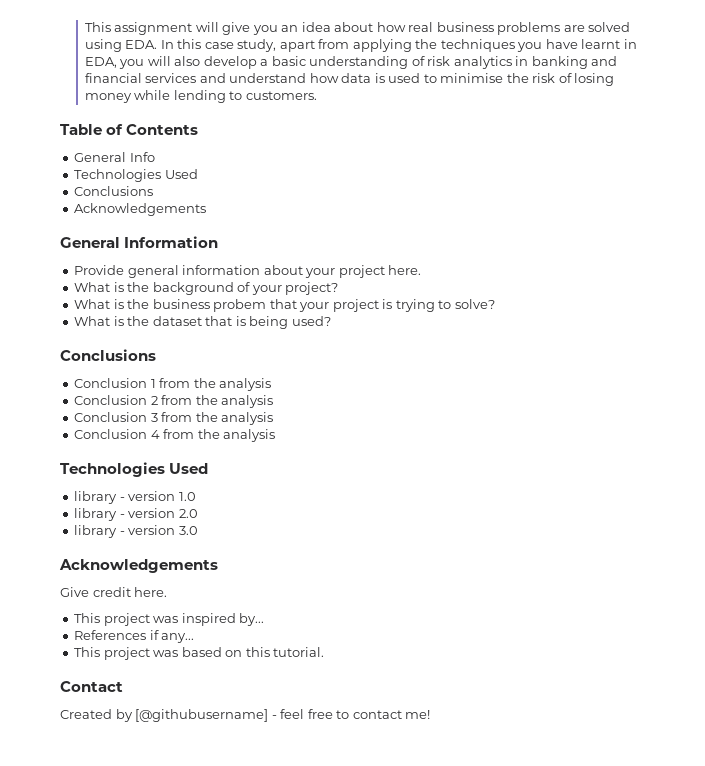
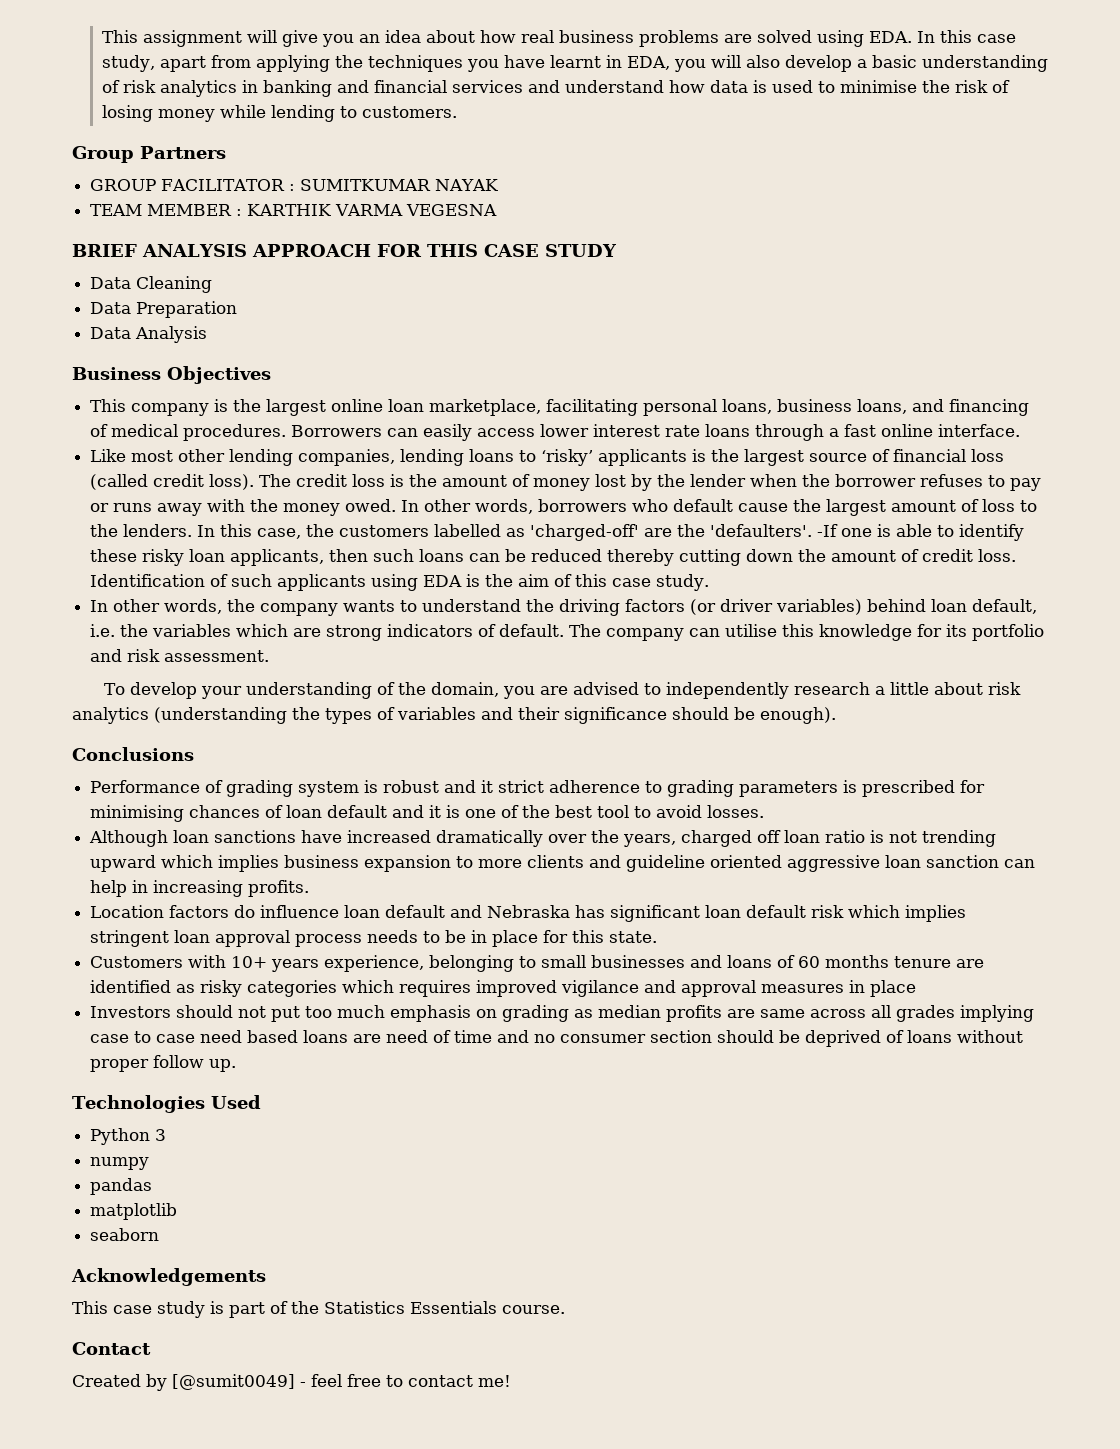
[60,124,199,135] [74,152,155,162] [74,169,198,182] [74,186,154,196] [74,203,207,216] [60,236,219,248] [74,265,422,278] [74,282,339,295] [74,299,495,312] [74,316,331,329] [60,349,156,361] [74,378,272,391] [74,395,274,408] [74,412,274,425] [74,429,276,442] [60,462,209,477] [74,491,196,504] [74,508,198,521] [74,525,198,538] [59,559,218,573] [60,587,168,597] [74,613,265,626] [74,630,195,643] [74,647,325,660] Table of Contents // General Info // Technologies Used // Conclusions // Acknowledgements // General Information // Provide general information about your project here. // What is the background of your project? // What is the business probem that your project is trying to solve? // What is the dataset that is being used? // Conclusions // Conclusion 1 from the analysis // Conclusion 2 from the analysis // Conclusion 3 from the analysis // Conclusion 4 from the analysis // Technologies Used // library - version 1.0 // library - version 2.0 // library - version 3.0 // Acknowledgements // Give credit here. // This project was inspired by... // References if any... // This project was based on this tutorial. -> [72,146,226,163] [90,179,499,191] [90,204,498,216] [72,244,617,257] [90,276,213,293] [90,301,238,318] [90,326,208,343] [72,366,271,384] [90,399,1030,416] [90,424,1021,441] [90,449,1005,466] [90,474,1042,491] [90,499,1038,516] [90,524,1025,541] [90,549,1017,566] [90,574,710,591] [90,599,1038,616] [90,624,1045,641] [90,649,270,662] [103,682,1021,699] [72,707,836,724] [72,747,194,761] [90,780,986,797] [90,805,765,822] [89,830,997,847] [90,855,1036,872] [90,880,310,897] [90,905,967,922] [90,930,658,947] [90,955,985,972] [90,980,917,997] [90,1005,1035,1022] [90,1030,1024,1047] [90,1055,237,1072] [72,1095,261,1113] [90,1128,167,1145] [90,1157,150,1170] [90,1178,153,1195] [90,1203,178,1220] [90,1228,160,1241] [71,1268,266,1286] [72,1301,565,1318] Group Partners // GROUP FACILITATOR : SUMITKUMAR NAYAK // TEAM MEMBER : KARTHIK VARMA VEGESNA // BRIEF ANALYSIS APPROACH FOR THIS CASE STUDY // Data Cleaning // Data Preparation // Data Analysis // Business Objectives // This company is the largest online loan marketplace, facilitating personal loans, business loans, and financing of medical procedures. Borrowers can easily access lower interest rate loans through a fast online interface. // Like most other lending companies, lending loans to ‘risky’ applicants is the largest source of financial loss (called credit loss). The credit loss is the amount of money lost by the lender when the borrower refuses to pay or runs away with the money owed. In other words, borrowers who default cause the largest amount of loss to the lenders. In this case, the customers labelled as 'charged-off' are the 'defaulters'. -If one is able to identify these risky loan applicants, then such loans can be reduced thereby cutting down the amount of credit loss. Identification of such applicants using EDA is the aim of this case study. // In other words, the company wants to understand the driving factors (or driver variables) behind loan default, i.e. the variables which are strong indicators of default. The company can utilise this knowledge for its portfolio and risk assessment. // To develop your understanding of the domain, you are advised to independently research a little about risk analytics (understanding the types of variables and their significance should be enough). // Conclusions // Performance of grading system is robust and it strict adherence to grading parameters is prescribed for minimising chances of loan default and it is one of the best tool to avoid losses. // Although loan sanctions have increased dramatically over the years, charged off loan ratio is not trending upward which implies business expansion to more clients and guideline oriented aggressive loan sanction can help in increasing profits. // Location factors do influence loan default and Nebraska has significant loan default risk which implies stringent loan approval process needs to be in place for this state. // Customers with 10+ years experience, belonging to small businesses and loans of 60 months tenure are identified as risky categories which requires improved vigilance and approval measures in place // Investors should not put too much emphasis on grading as median profits are same across all grades implying case to case need based loans are need of time and no consumer section should be deprived of loans without proper follow up. // Technologies Used // Python 3 // numpy // pandas // matplotlib // seaborn // Acknowledgements // This case study is part of the Statistics Essentials course.
[135,709,269,722] [@githubusername] -> [172,1374,295,1390] [@sumit0049]

